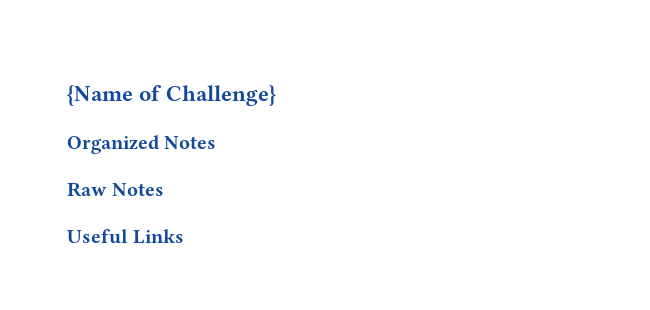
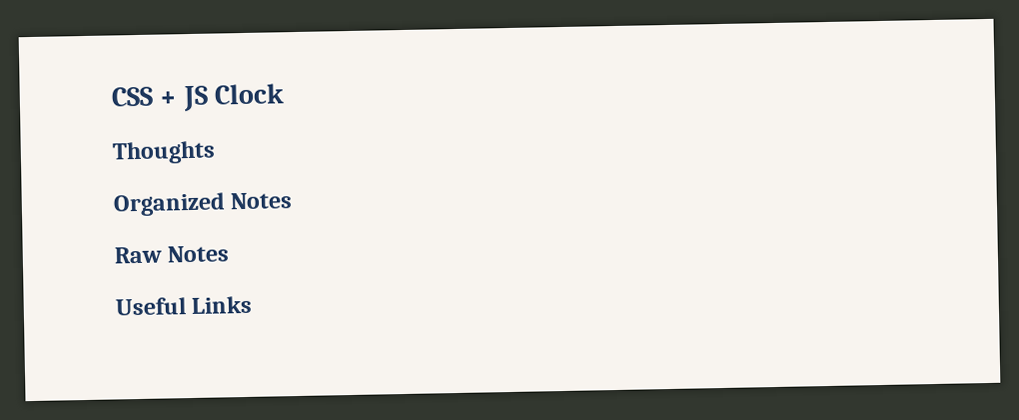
[67,85,277,106] {Name of Challenge} -> [111,83,285,113] [112,140,216,165] CSS + JS Clock // Thoughts

